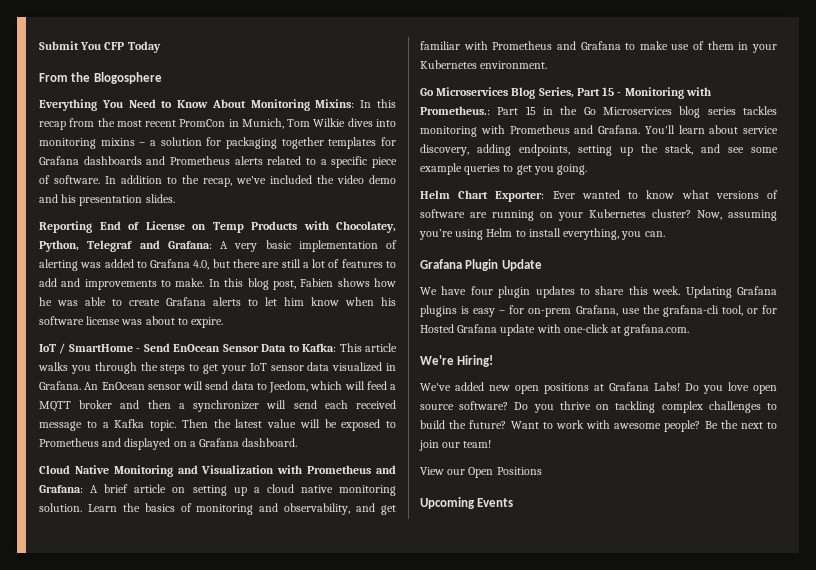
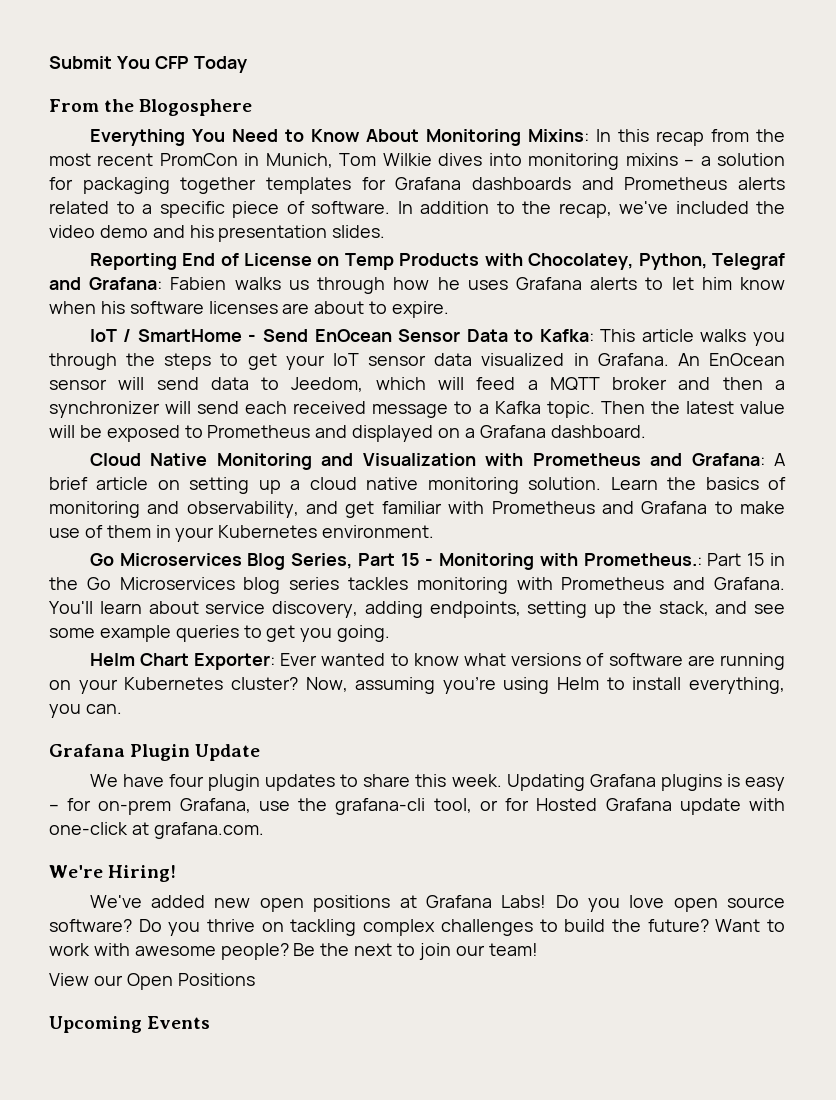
[220,240,397,252] [39,259,396,271] [39,278,397,290] [39,297,160,306] A very basic implementation of alerting was added to Grafana 4.0, but there are still a lot of features to add and improvements to make. In this blog post, Fabien shows how he was able to create -> [170,277,508,294] Fabien walks us through how he uses
[86,316,143,325] license was -> [208,301,310,314] licenses are

